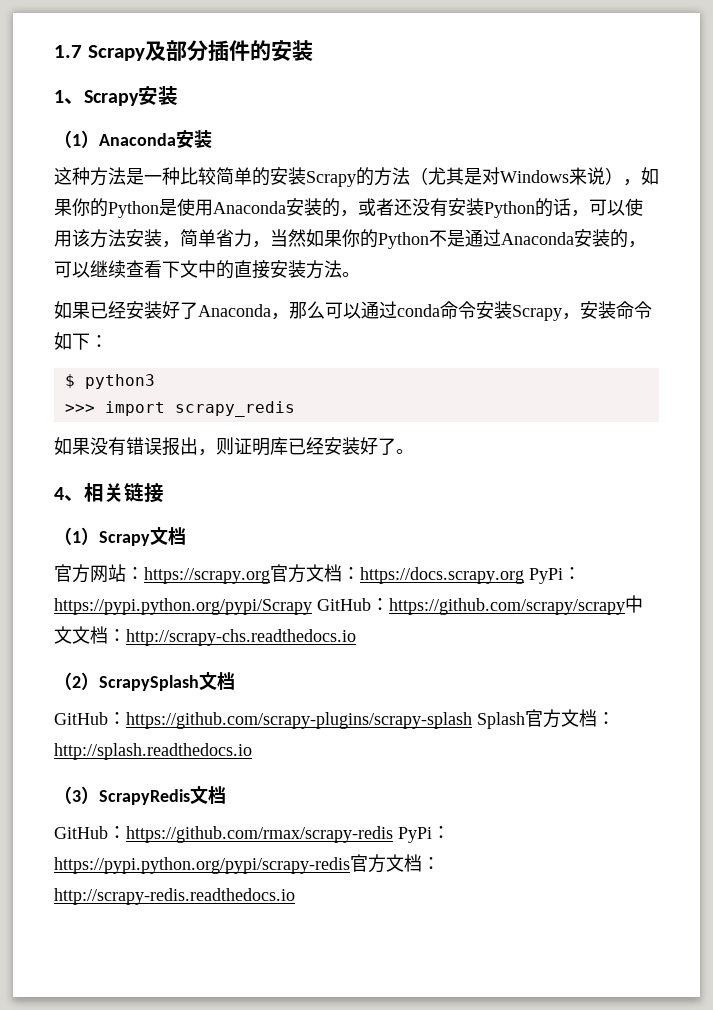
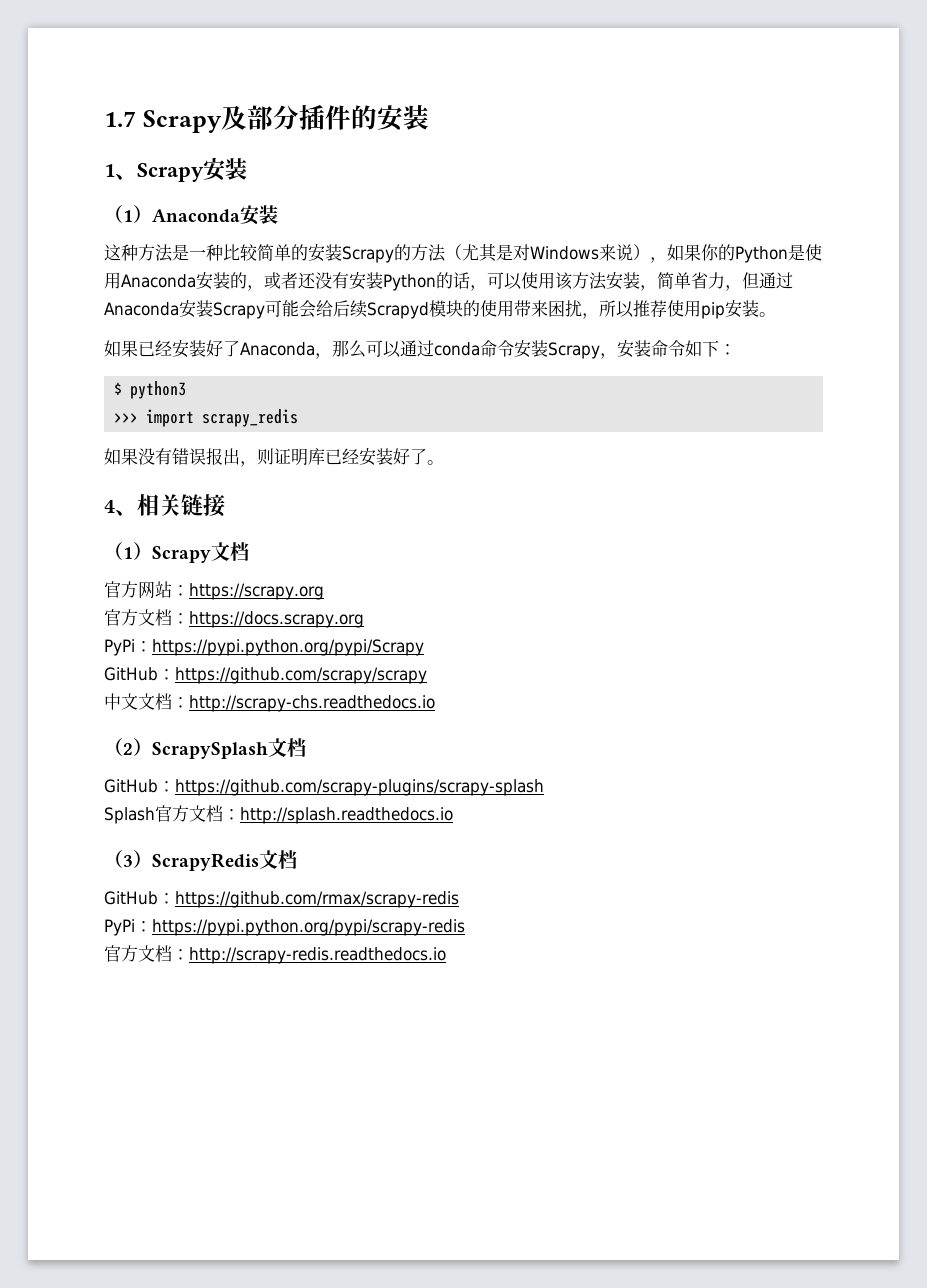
[270,229,646,249] [54,260,342,279] 当然如果你的Python不是通过Anaconda安装的，可以继续查看下文中的直接安装方法 -> [742,272,793,289] [104,300,759,319] 但通过Anaconda安装Scrapy可能会给后续Scrapyd模块的使用带来困扰，所以推荐使用pip安装
(270, 575) none -> (324, 591) //
(524, 575) none -> (364, 619) //
(312, 606) none -> (424, 647) //
(625, 606) none -> (427, 675) //
(472, 720) none -> (544, 787) //
(393, 834) none -> (459, 899) //
(350, 865) none -> (465, 927) //

